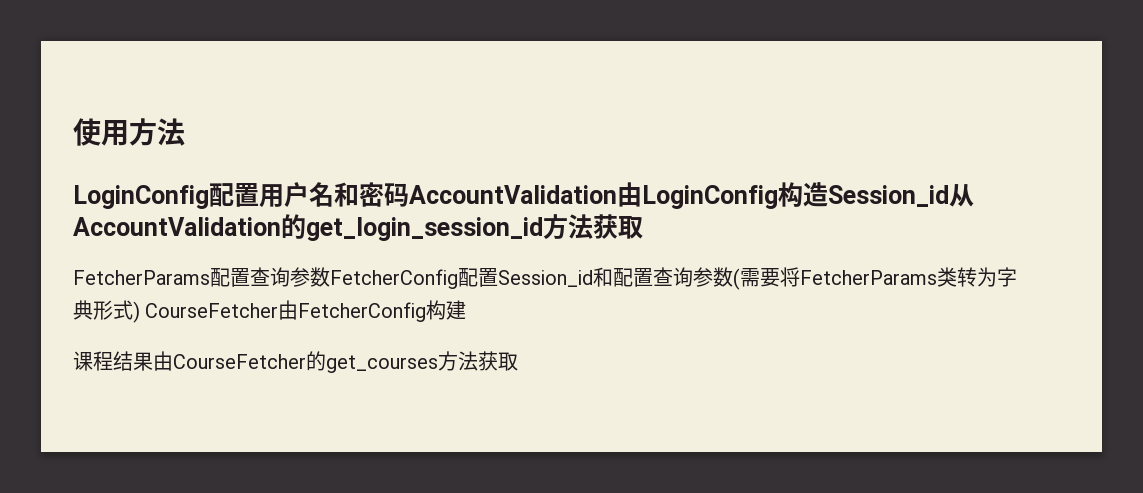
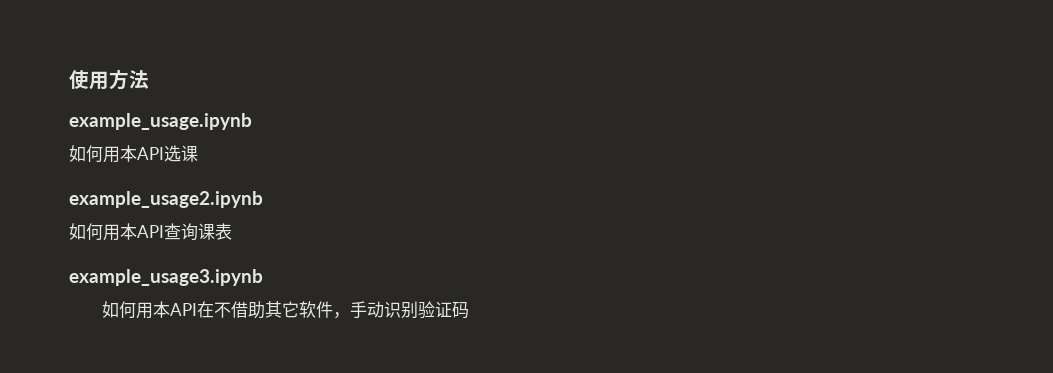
[73,182,974,209] [73,214,643,241] [73,267,1017,290] [73,300,467,323] [73,351,518,373] LoginConfig配置用户名和密码AccountValidation由LoginConfig构造Session_id从AccountValidation的get_login_session_id方法获取 // FetcherParams配置查询参数FetcherConfig配置Session_id和配置查询参数(需要将FetcherParams类转为字典形式) CourseFetcher由FetcherConfig构建 // 课程结果由CourseFetcher的get_courses方法获取 -> [69,113,252,130] [69,145,198,163] [69,191,263,208] [69,223,232,241] [69,269,263,286] [101,301,469,319] example_usage.ipynb // 如何用本API选课 // example_usage2.ipynb // 如何用本API查询课表 // example_usage3.ipynb // 如何用本API在不借助其它软件，手动识别验证码

